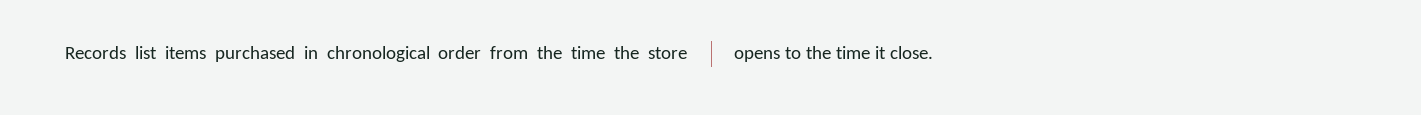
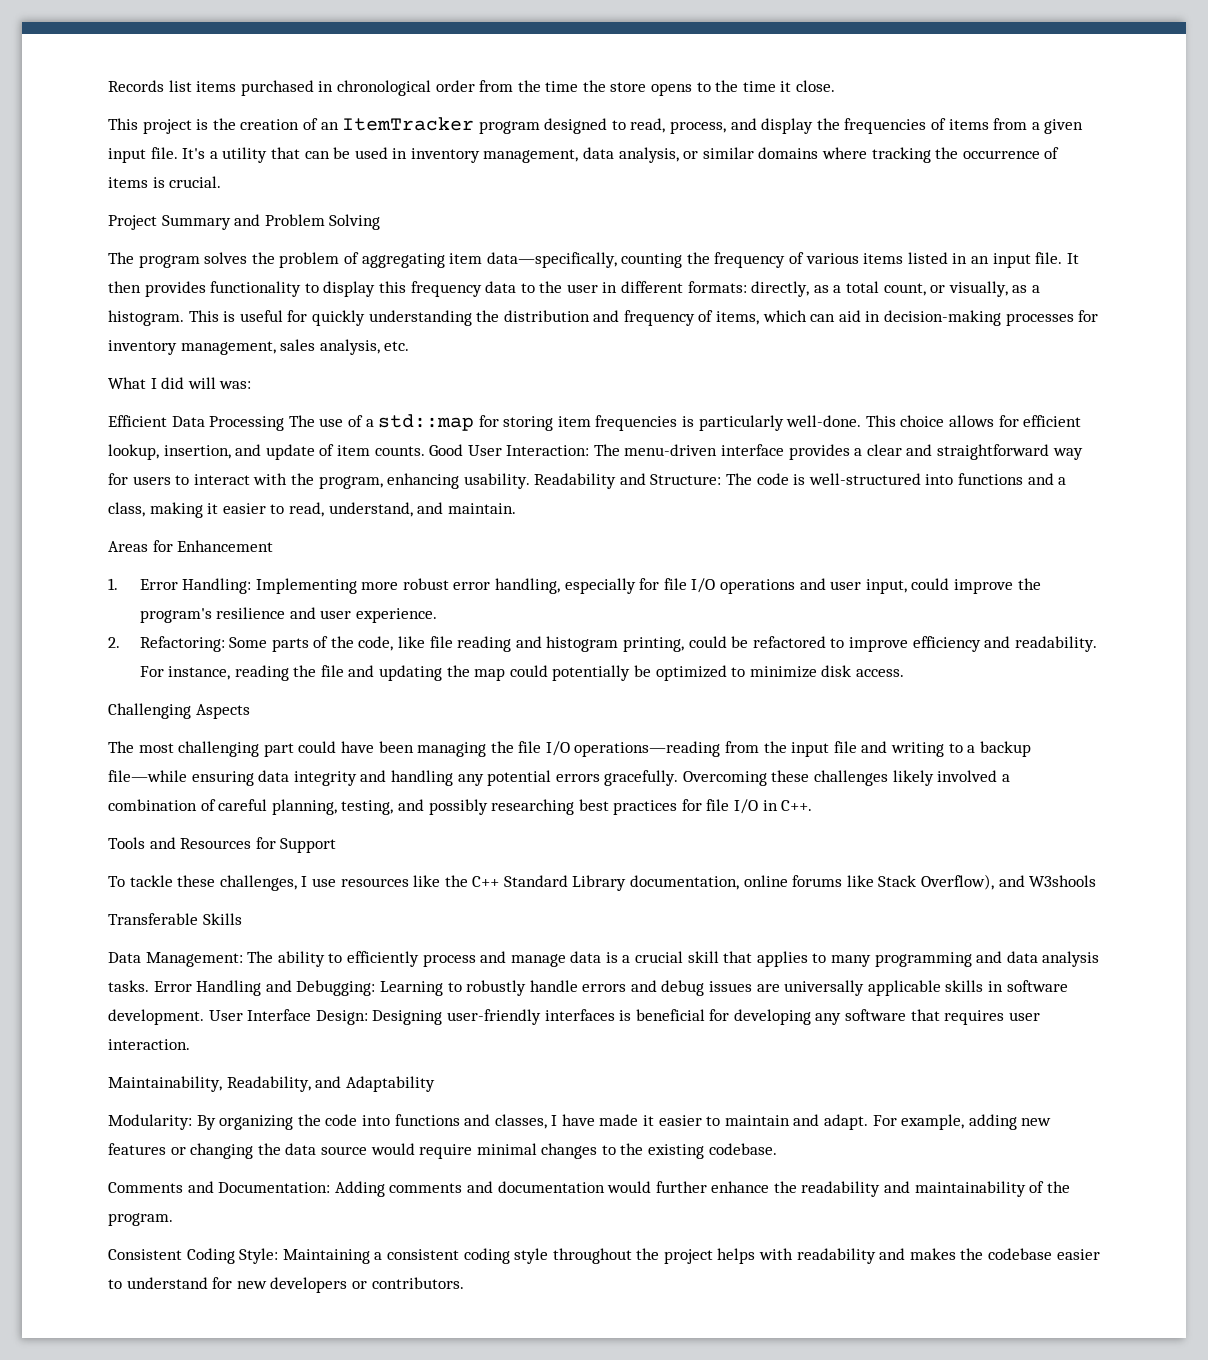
(933, 52) none -> [108,117,1084,134] [108,147,1060,163] [108,176,222,188] [108,214,381,230] [108,252,1079,268] [108,281,1040,297] [108,310,1099,326] [108,339,410,355] [108,377,252,389] [108,414,1082,431] [108,444,1083,460] [108,473,1067,489] [108,502,516,518] [108,540,274,552] [108,578,1041,594] [139,607,437,623] [108,636,1097,652] [139,665,904,681] [108,703,250,719] [108,741,1031,757] [108,770,1010,786] [108,799,813,815] [108,837,337,853] [108,874,1097,891] [108,913,242,925] [108,951,1100,967] [108,980,1068,996] [108,1009,1040,1025] [108,1039,190,1050] [108,1076,435,1092] [108,1114,1052,1130] [108,1143,777,1159] [108,1181,1070,1197] [108,1213,173,1226] [108,1248,1100,1264] [108,1277,464,1293] // This project is the creation of an ItemTracker program designed to read, process, and display the frequencies of items from a given input file. It's a utility that can be used in inventory management, data analysis, or similar domains where tracking the occurrence of items is crucial. // Project Summary and Problem Solving // The program solves the problem of aggregating item data—specifically, counting the frequency of various items listed in an input file. It then provides functionality to display this frequency data to the user in different formats: directly, as a total count, or visually, as a histogram. This is useful for quickly understanding the distribution and frequency of items, which can aid in decision-making processes for inventory management, sales analysis, etc. // What I did will was: // Efficient Data Processing The use of a std::map for storing item frequencies is particularly well-done. This choice allows for efficient lookup, insertion, and update of item counts. Good User Interaction: The menu-driven interface provides a clear and straightforward way for users to interact with the program, enhancing usability. Readability and Structure: The code is well-structured into functions and a class, making it easier to read, understand, and maintain. // Areas for Enhancement // 1. Error Handling: Implementing more robust error handling, especially for file I/O operations and user input, could improve the program's resilience and user experience. // 2. Refactoring: Some parts of the code, like file reading and histogram printing, could be refactored to improve efficiency and readability. For instance, reading the file and updating the map could potentially be optimized to minimize disk access. // Challenging Aspects // The most challenging part could have been managing the file I/O operations—reading from the input file and writing to a backup file—while ensuring data integrity and handling any potential errors gracefully. Overcoming these challenges likely involved a combination of careful planning, testing, and possibly researching best practices for file I/O in C++. // Tools and Resources for Support // To tackle these challenges, I use resources like the C++ Standard Library documentation, online forums like Stack Overflow), and W3shools // Transferable Skills // Data Management: The ability to efficiently process and manage data is a crucial skill that applies to many programming and data analysis tasks. Error Handling and Debugging: Learning to robustly handle errors and debug issues are universally applicable skills in software development. User Interface Design: Designing user-friendly interfaces is beneficial for developing any software that requires user interaction. // Maintainability, Readability, and Adaptability // Modularity: By organizing the code into functions and classes, I have made it easier to maintain and adapt. For example, adding new features or changing the data source would require minimal changes to the existing codebase. // Comments and Documentation: Adding comments and documentation would further enhance the readability and maintainability of the program. // Consistent Coding Style: Maintaining a consistent coding style throughout the project helps with readability and makes the codebase easier to understand for new developers or contributors.

